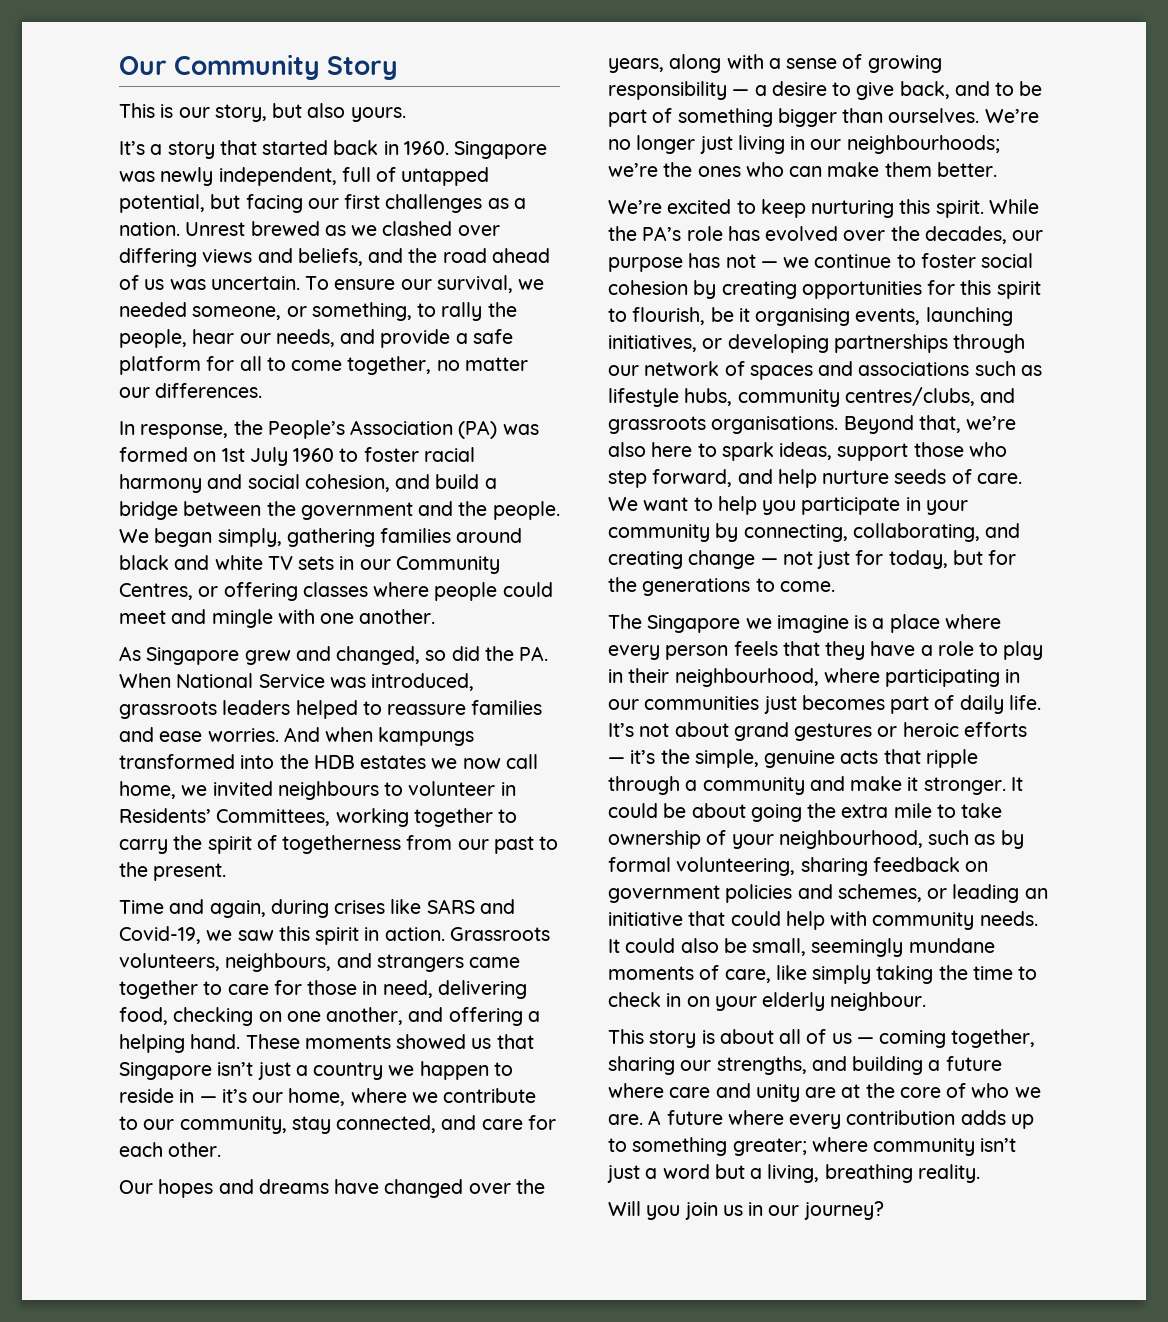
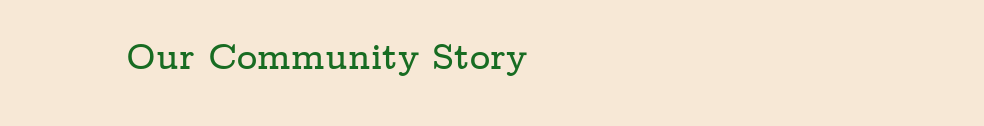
[119,103,406,122] [119,140,548,159] [119,167,490,186] [119,194,526,213] [119,221,500,236] [119,248,550,267] [119,275,545,293] [119,302,517,321] [119,329,513,348] [119,356,528,375] [119,383,263,398] [119,420,539,439] [119,447,475,466] [119,474,497,493] [119,501,560,520] [119,528,523,547] [119,555,500,574] [119,582,553,601] [119,609,436,628] [119,646,549,665] [119,673,475,691] [119,700,543,719] [119,727,475,746] [119,754,538,769] [119,781,516,800] [119,808,518,827] [119,835,559,854] [119,862,227,881] [119,899,515,918] [119,926,550,945] [119,953,521,972] [119,980,527,999] [119,1007,540,1026] [119,1034,534,1053] [119,1061,513,1080] [119,1088,537,1106] [119,1115,556,1134] [119,1142,222,1157] [119,1179,545,1198] [608,54,942,73] [608,81,1043,100] [608,108,1039,127] [608,135,1000,154] [608,162,997,177] [608,199,1039,218] [608,226,1044,244] [608,253,1034,272] [608,280,1041,299] [608,307,1013,326] [608,334,1026,353] [608,361,1042,380] [608,387,1016,407] [608,415,1017,434] [608,442,1007,461] [608,469,1022,488] [608,496,968,515] [608,523,1021,542] [608,550,1017,569] [608,577,835,596] [608,614,1001,633] [608,641,1044,660] [608,668,1021,687] [608,695,1041,714] [608,722,1027,741] [608,749,978,768] [608,776,1023,795] [608,803,1003,822] [608,830,1024,849] [608,857,989,876] [608,884,1048,903] [608,911,1038,930] [608,938,995,957] [608,965,1038,984] [608,992,927,1011] [608,1029,1036,1048] [608,1056,1002,1075] [608,1083,1041,1102] [608,1110,1034,1129] [608,1137,1017,1156] [607,1164,980,1183] [608,1201,884,1220] // This is our story, but also yours. // It’s a story that started back in 1960. Singapore was newly independent, full of untapped potential, but facing our first challenges as a nation. Unrest brewed as we clashed over differing views and beliefs, and the road ahead of us was uncertain. To ensure our survival, we needed someone, or something, to rally the people, hear our needs, and provide a safe platform for all to come together, no matter our differences. // In response, the People’s Association (PA) was formed on 1st July 1960 to foster racial harmony and social cohesion, and build a bridge between the government and the people. We began simply, gathering families around black and white TV sets in our Community Centres, or offering classes where people could meet and mingle with one another. // As Singapore grew and changed, so did the PA. When National Service was introduced, grassroots leaders helped to reassure families and ease worries. And when kampungs transformed into the HDB estates we now call home, we invited neighbours to volunteer in Residents’ Committees, working together to carry the spirit of togetherness from our past to the present. // Time and again, during crises like SARS and Covid-19, we saw this spirit in action. Grassroots volunteers, neighbours, and strangers came together to care for those in need, delivering food, checking on one another, and offering a helping hand. These moments showed us that Singapore isn’t just a country we happen to reside in — it’s our home, where we contribute to our community, stay connected, and care for each other. // Our hopes and dreams have changed over the years, along with a sense of growing responsibility — a desire to give back, and to be part of something bigger than ourselves. We’re no longer just living in our neighbourhoods; we’re the ones who can make them better. // We’re excited to keep nurturing this spirit. While the PA’s role has evolved over the decades, our purpose has not — we continue to foster social cohesion by creating opportunities for this spirit to flourish, be it organising events, launching initiatives, or developing partnerships through our network of spaces and associations such as lifestyle hubs, community centres/clubs, and grassroots organisations. Beyond that, we’re also here to spark ideas, support those who step forward, and help nurture seeds of care. We want to help you participate in your community by connecting, collaborating, and creating change — not just for today, but for the generations to come. // The Singapore we imagine is a place where every person feels that they have a role to play in their neighbourhood, where participating in our communities just becomes part of daily life. It’s not about grand gestures or heroic efforts — it’s the simple, genuine acts that ripple through a community and make it stronger. It could be about going the extra mile to take ownership of your neighbourhood, such as by formal volunteering, sharing feedback on government policies and schemes, or leading an initiative that could help with community needs. It could also be small, seemingly mundane moments of care, like simply taking the time to check in on your elderly neighbour. // This story is about all of us — coming together, sharing our strengths, and building a future where care and unity are at the core of who we are. A future where every contribution adds up to something greater; where community isn’t just a word but a living, breathing reality. // Will you join us in our journey? -> (527, 60) none

